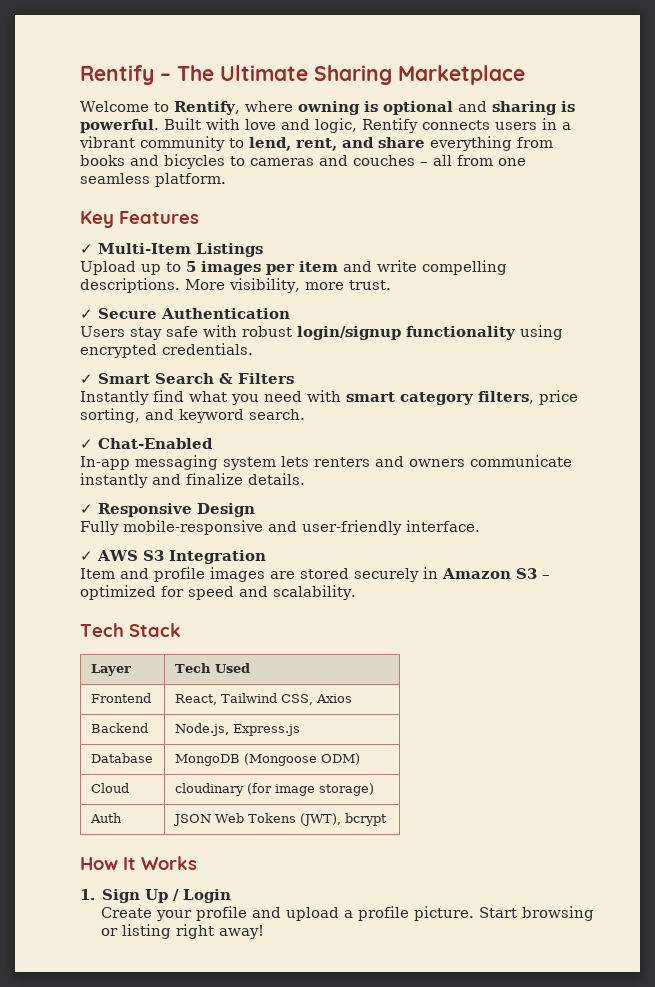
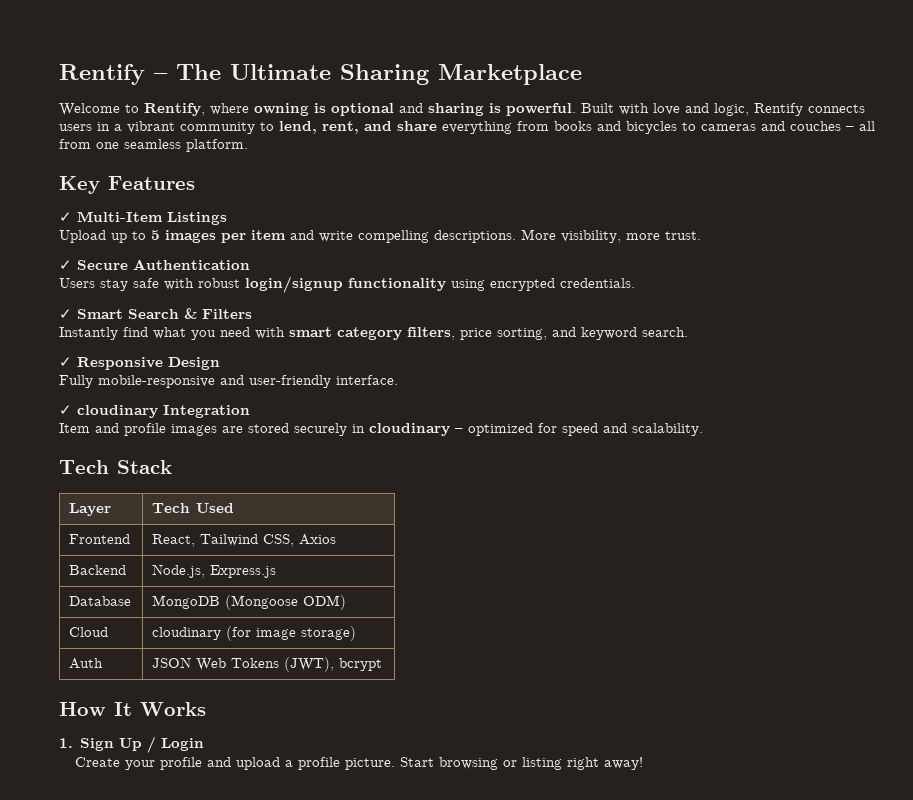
[80,438,213,449] [80,455,572,470] [80,473,305,488] // ✓ Chat-Enabled // In-app messaging system lets renters and owners communicate instantly and finalize details. -> (688, 332) none
[97,550,164,561] AWS S3 -> [77,405,158,418] cloudinary
[442,568,537,579] Amazon S3 -> [369,423,450,436] cloudinary

